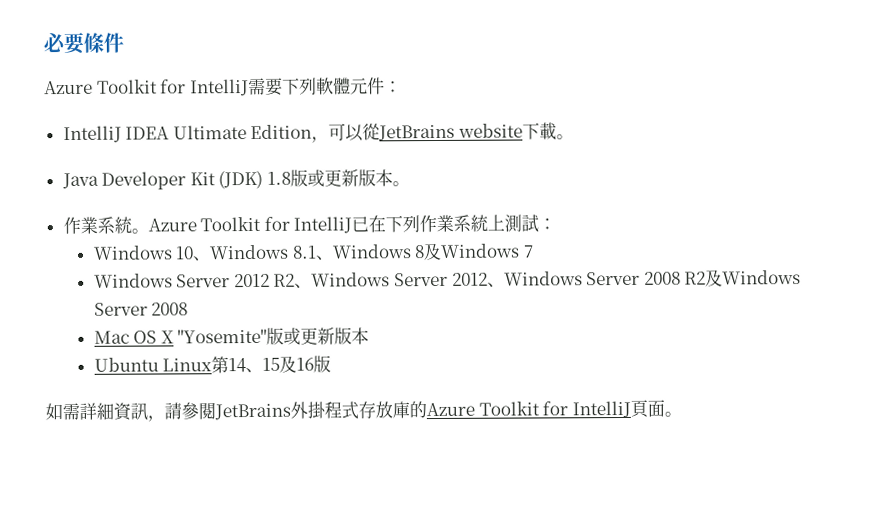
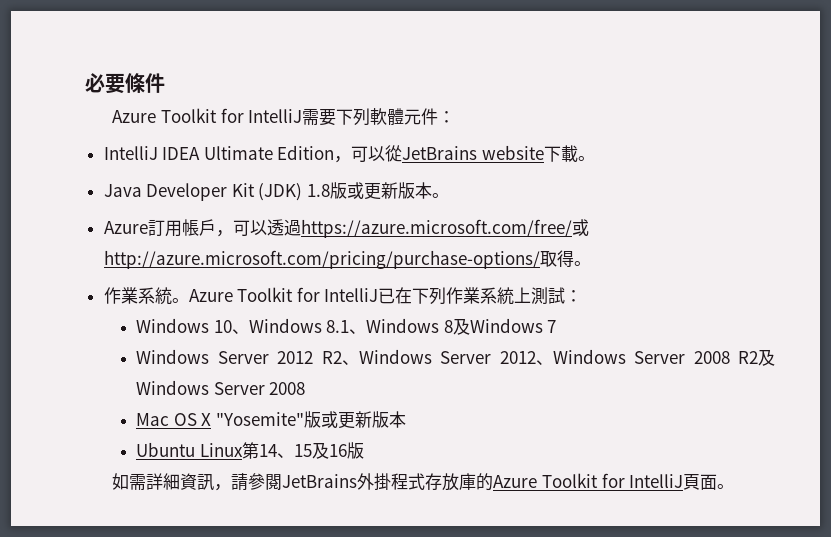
(411, 184) none -> [103,219,589,238] [103,250,591,269] // Azure訂用帳戶，可以透過https://azure.microsoft.com/free/或http://azure.microsoft.com/pricing/purchase-options/取得。

